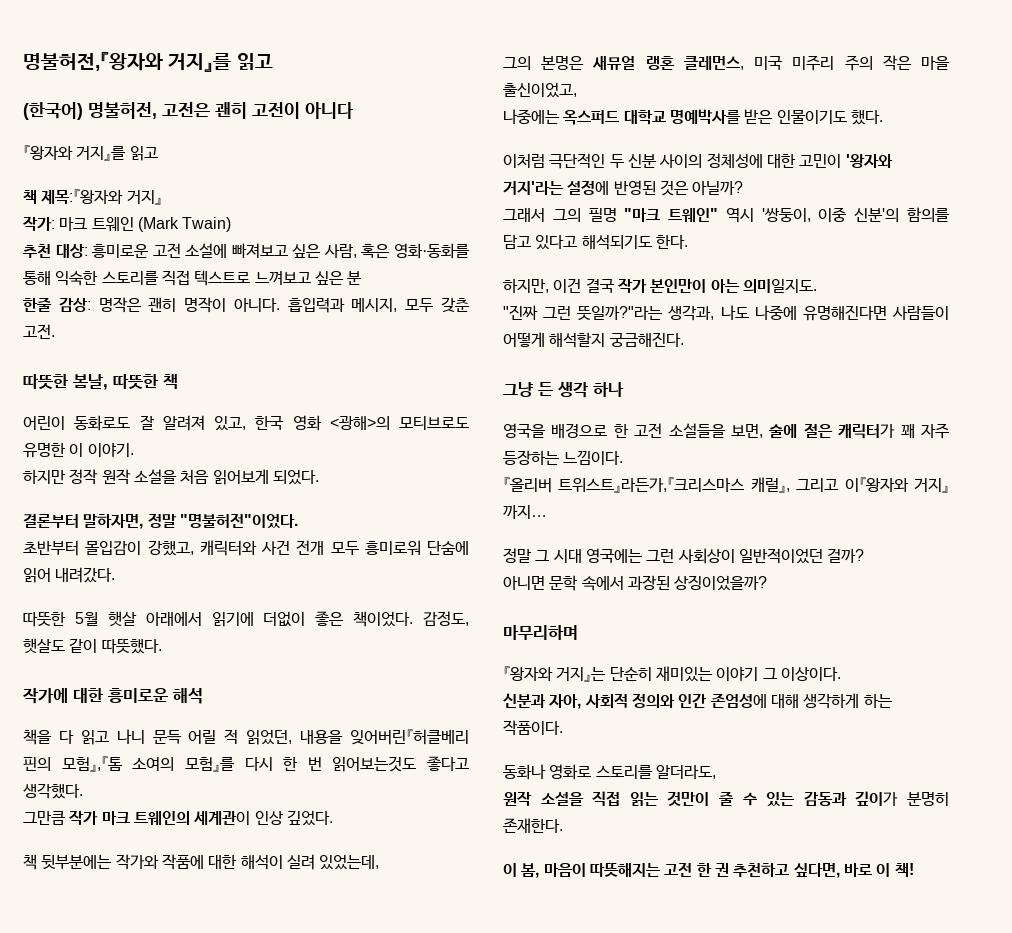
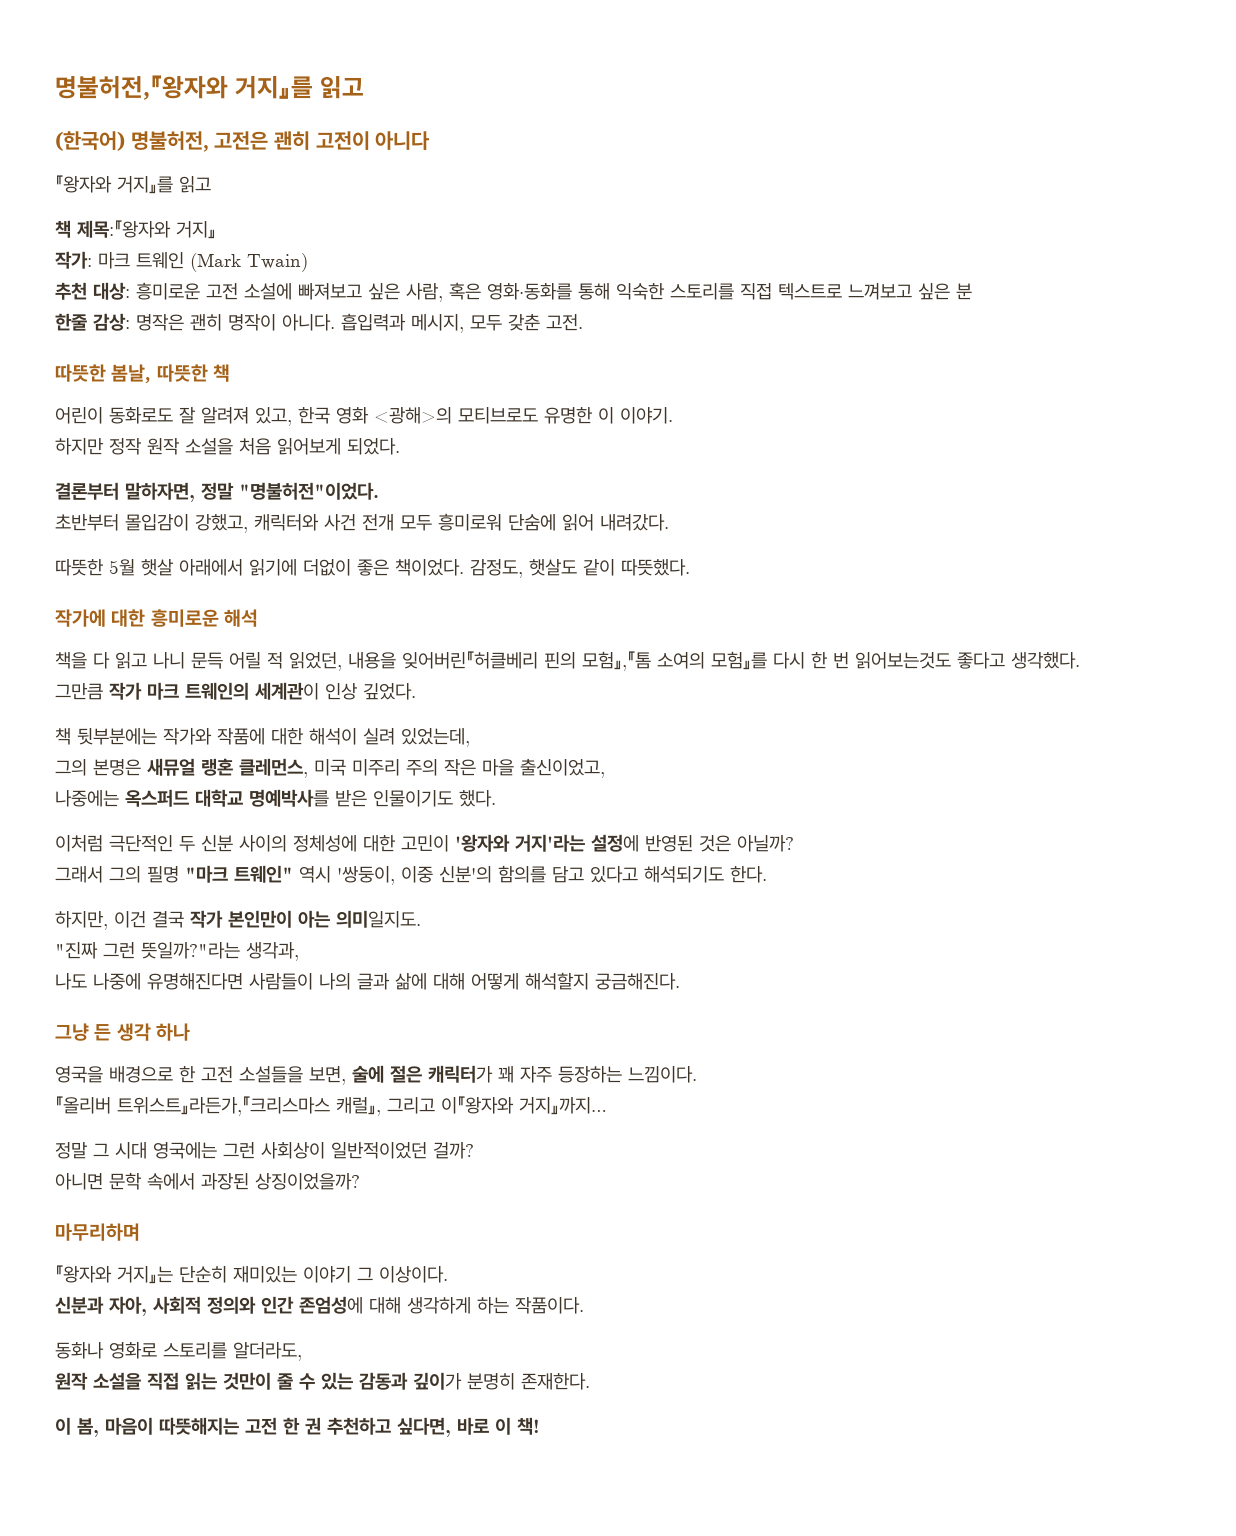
(715, 313) none -> (299, 951) //
(949, 313) none -> [319,973,465,990] 나의 글과 삶에 대해

